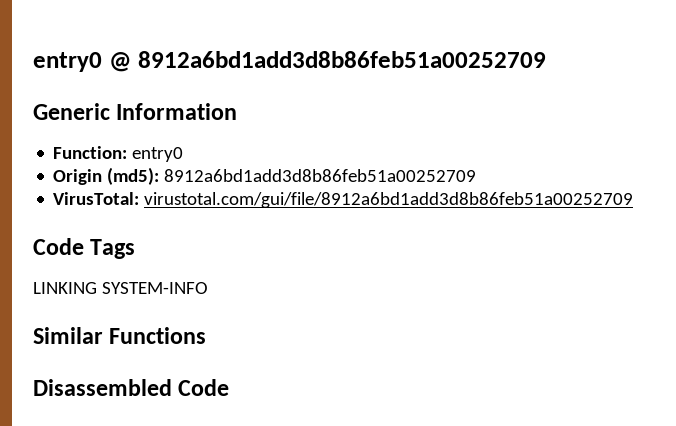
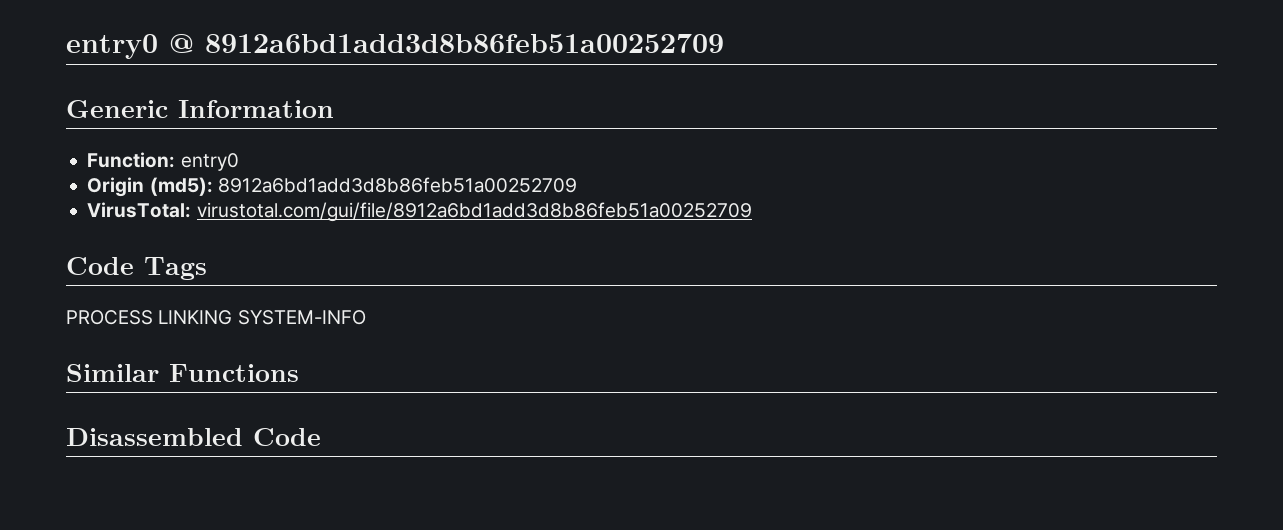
(136, 249) none -> [66,310,153,325] PROCESS

